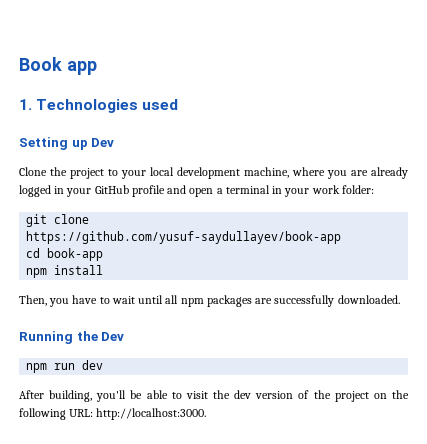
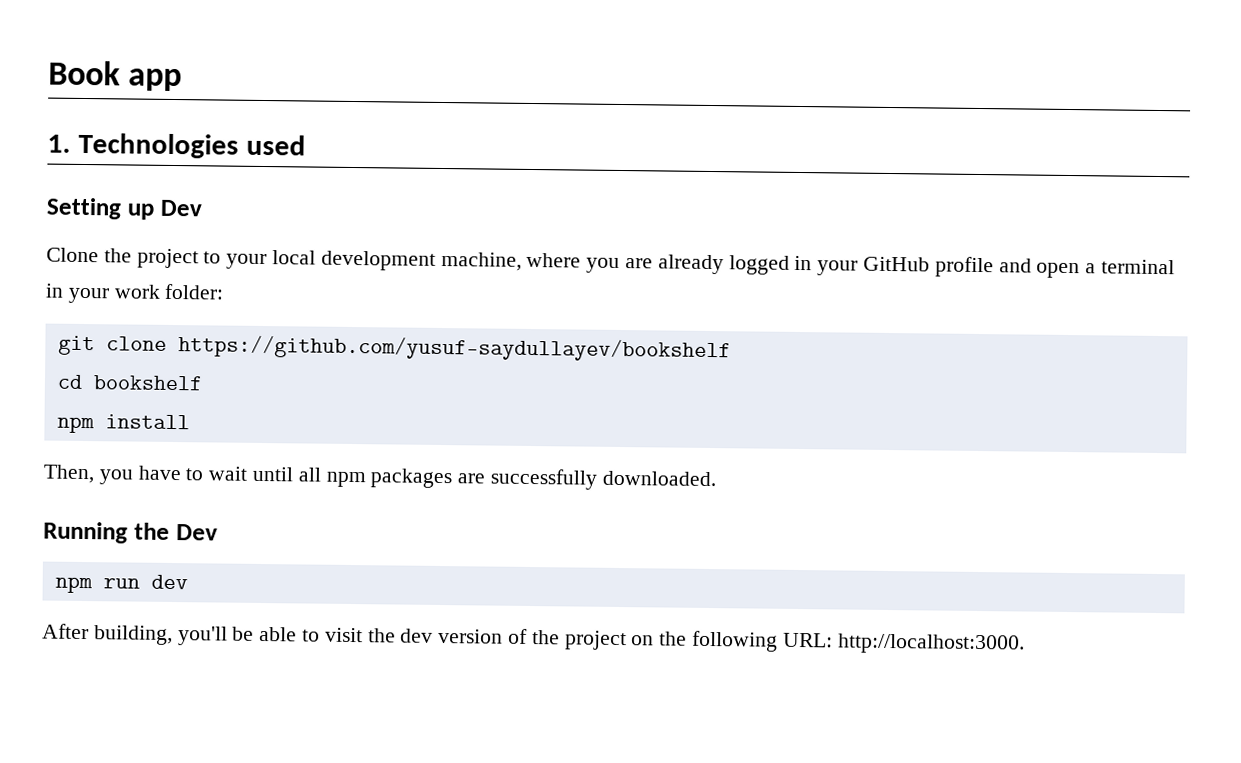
[26,231,342,244] https://github.com/yusuf-saydullayev/book-app -> [177,335,731,363] https://github.com/yusuf-saydullayev/bookshelf
[47,248,104,261] book-app -> [92,375,203,391] bookshelf

